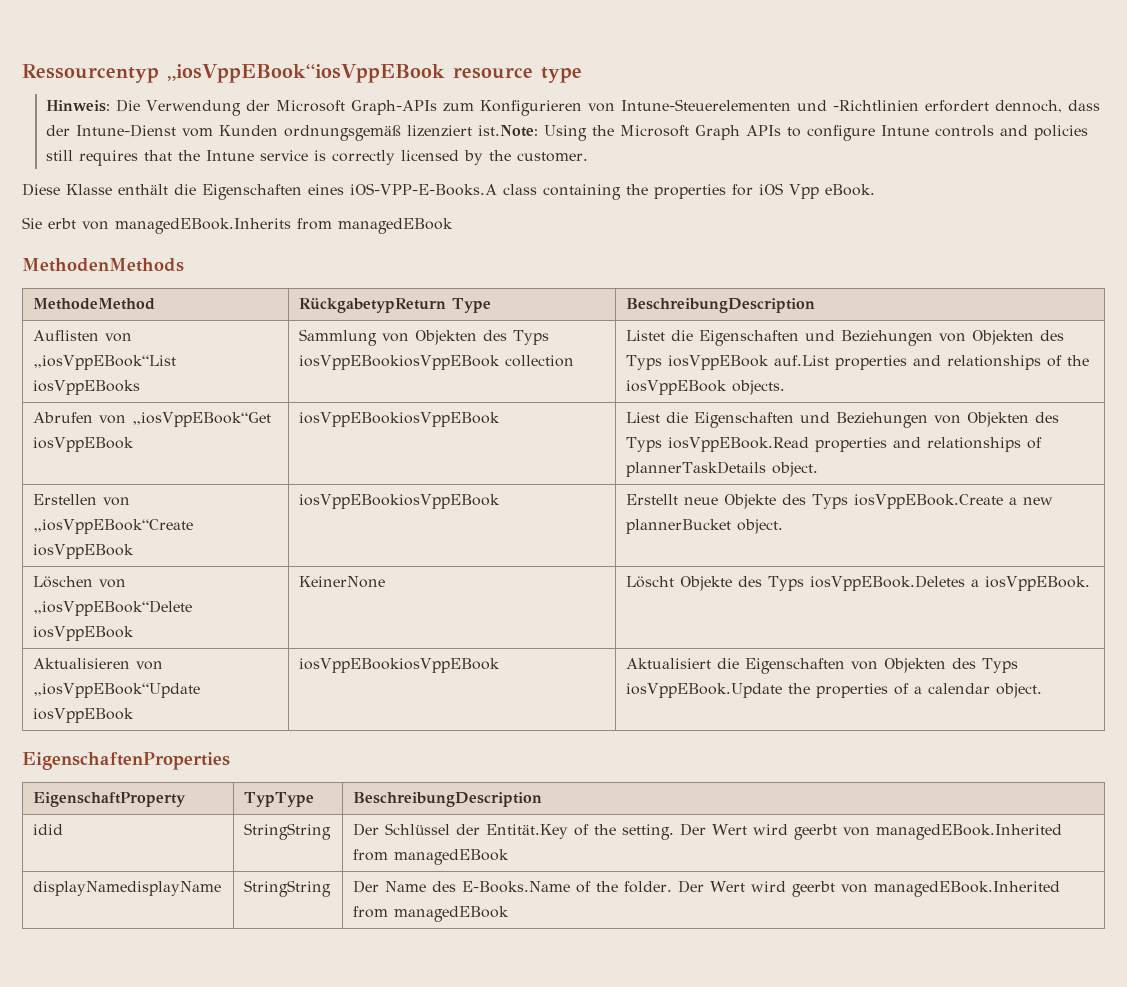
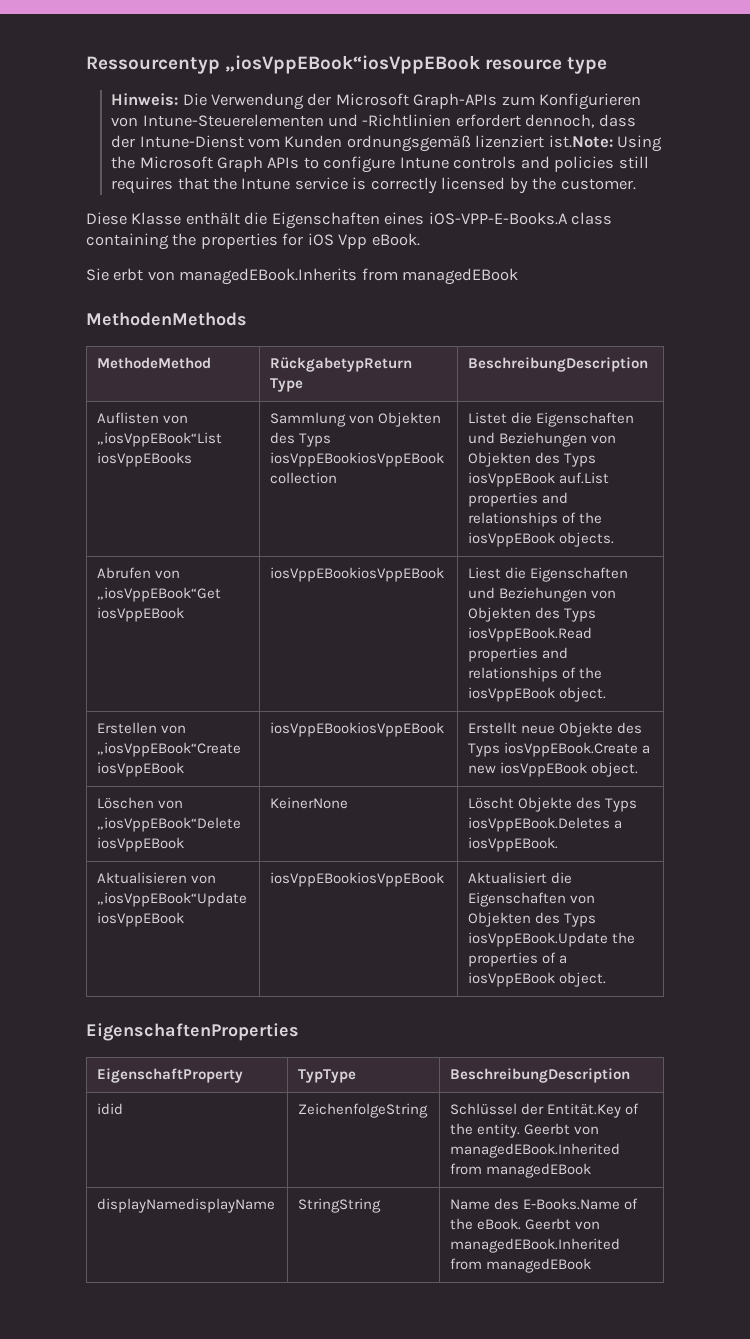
[626,461,767,477] plannerTaskDetails -> [579,667,603,679] [468,687,556,702] the iosVppEBook
[626,519,732,534] plannerBucket -> [500,762,588,777] iosVppEBook
[928,683,991,694] calendar -> [468,972,556,987] iosVppEBook
[244,823,332,840] [353,823,380,836] StringString | Der -> [298,1103,429,1118] ZeichenfolgeString |
[622,823,838,840] setting. Der Wert wird geerbt -> [477,1123,571,1138] entity. Geerbt
[353,880,380,893] Der -> (382, 1205) none
[624,880,836,897] folder. Der Wert wird geerbt -> [477,1218,572,1230] eBook. Geerbt

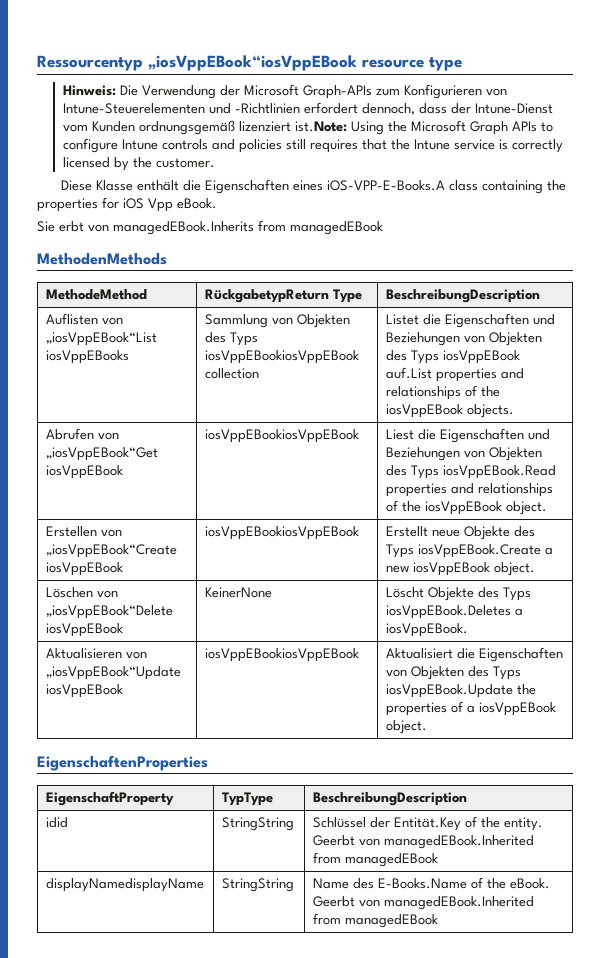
[298,1103,429,1118] ZeichenfolgeString -> [221,817,294,831] StringString

